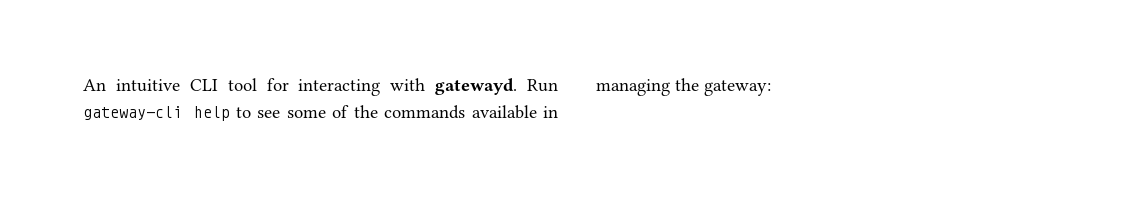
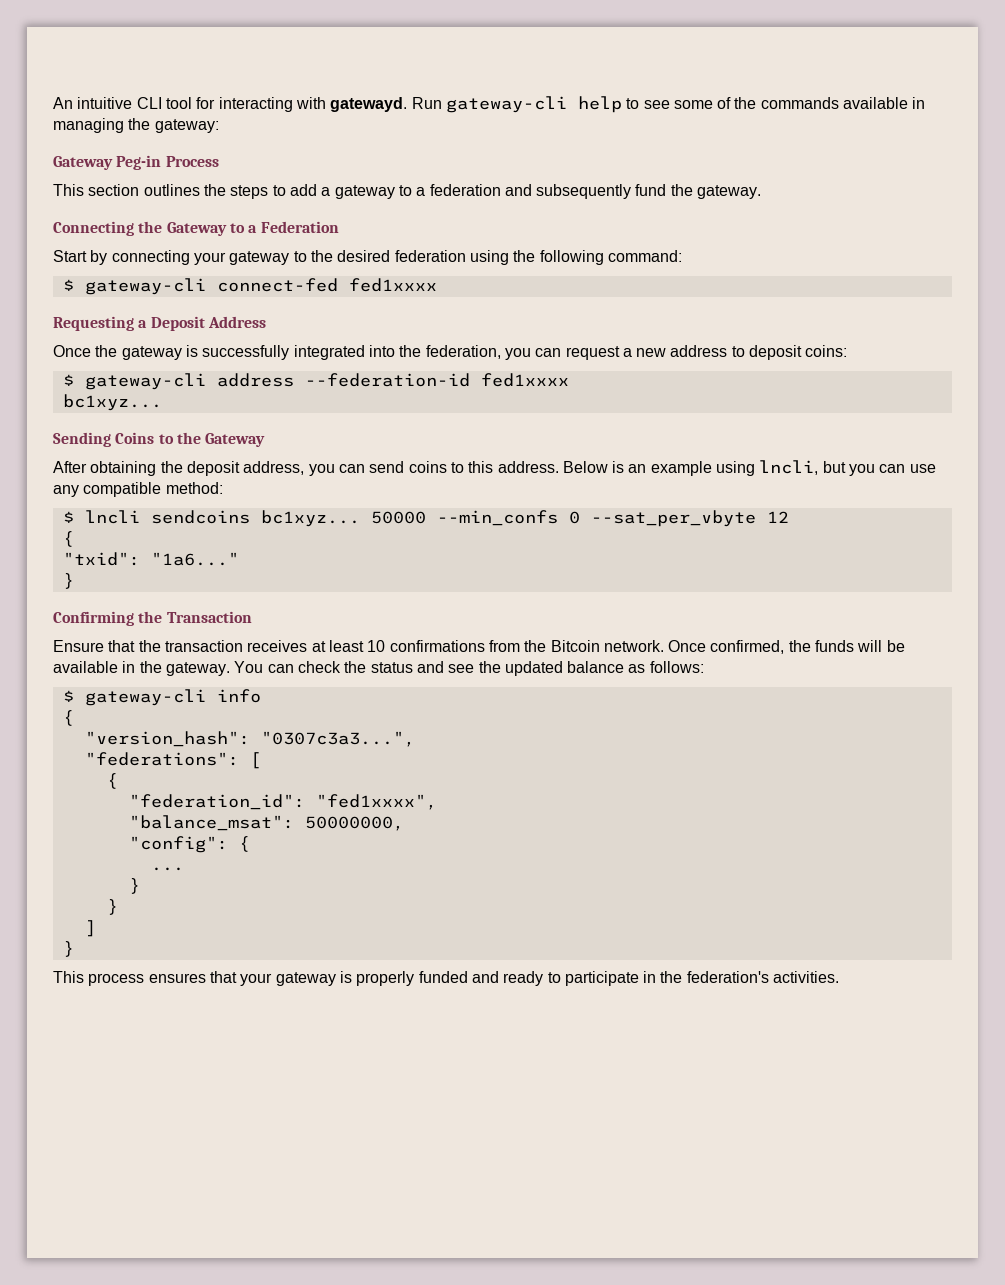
(771, 88) none -> [53,155,219,170] [53,184,762,199] [53,221,339,236] [53,250,682,265] [62,278,437,295] [53,316,266,331] [53,345,848,360] [62,373,569,390] [62,394,162,411] [53,432,266,447] [53,460,936,476] [53,482,223,497] [62,510,789,527] [62,531,74,547] [62,552,239,566] [62,573,74,589] [53,611,252,626] [53,640,905,654] [53,661,704,676] [62,689,261,706] [62,710,74,726] [84,731,415,747] [84,752,261,769] [106,773,118,789] [128,794,437,810] [128,815,404,831] [128,836,250,853] [150,867,184,871] [128,878,140,894] [106,899,118,915] [84,920,96,937] [62,941,74,957] [53,971,840,986] // Gateway Peg-in Process // This section outlines the steps to add a gateway to a federation and subsequently fund the gateway. // Connecting the Gateway to a Federation // Start by connecting your gateway to the desired federation using the following command: // $ gateway-cli connect-fed fed1xxxx // Requesting a Deposit Address // Once the gateway is successfully integrated into the federation, you can request a new address to deposit coins: // $ gateway-cli address --federation-id fed1xxxx // bc1xyz... // Sending Coins to the Gateway // After obtaining the deposit address, you can send coins to this address. Below is an example using lncli, but you can use any compatible method: // $ lncli sendcoins bc1xyz... 50000 --min_confs 0 --sat_per_vbyte 12 // { // "txid": "1a6..." // } // Confirming the Transaction // Ensure that the transaction receives at least 10 confirmations from the Bitcoin network. Once confirmed, the funds will be available in the gateway. You can check the status and see the updated balance as follows: // $ gateway-cli info // { // "version_hash": "0307c3a3...", // "federations": [ // { // "federation_id": "fed1xxxx", // "balance_msat": 50000000, // "config": { // ... // } // } // ] // } // This process ensures that your gateway is properly funded and ready to participate in the federation's activities.

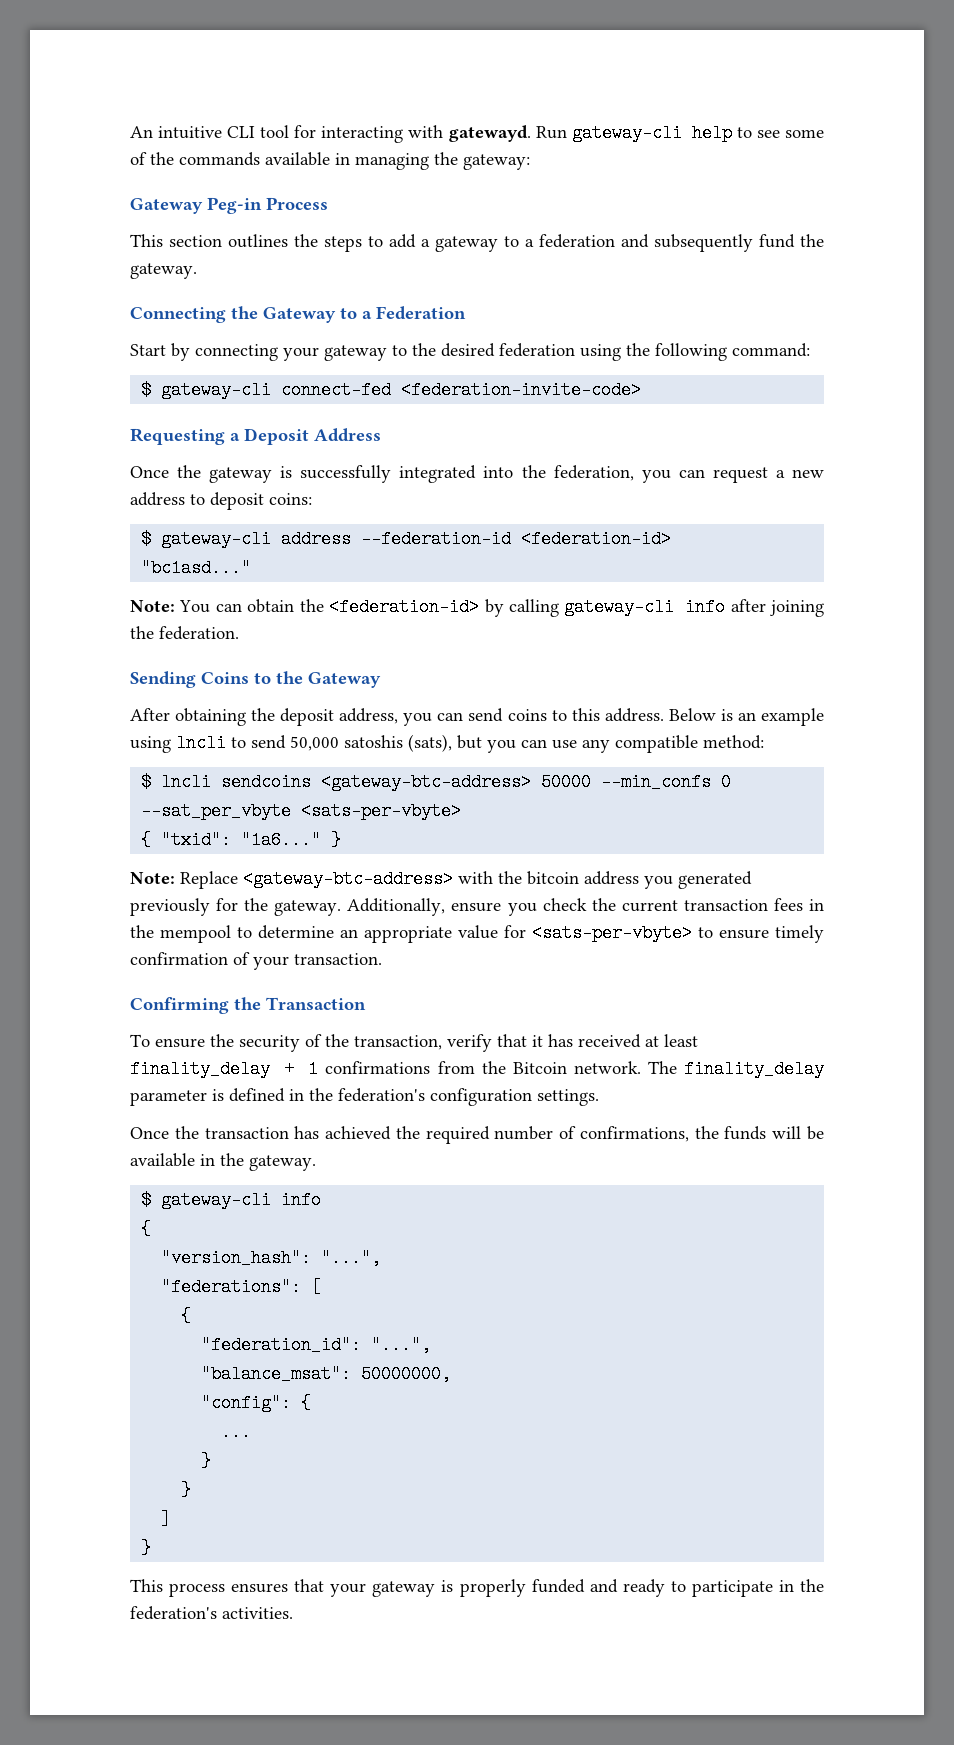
[348,278,437,292] fed1xxxx -> [401,381,642,399] <federation-invite-code>
[480,373,569,387] [62,394,162,411] fed1xxxx // bc1xyz... -> [521,530,672,548] [141,559,252,577] [130,598,824,617] [130,626,239,640] <federation-id> // "bc1asd..." // Note: You can obtain the <federation-id> by calling gateway-cli info after joining the federation.
[759,460,819,475] lncli, -> [176,734,452,752] lncli to send 50,000 satoshis (sats),
[260,510,360,527] bc1xyz... -> [321,773,532,791] <gateway-btc-address>
[766,511,789,523] [62,531,74,547] 12 // { // -> [301,802,462,820] [141,831,152,849] <sats-per-vbyte> // {
[62,573,74,589] [53,611,252,626] [53,640,386,652] // } // Confirming the Transaction // Ensure that the transaction receives at least 10 -> [331,831,342,849] [130,870,752,889] [130,898,825,916] [130,924,824,943] [130,952,382,970] [130,997,366,1014] [130,1034,698,1052] [130,1060,319,1078] } // Note: Replace <gateway-btc-address> with the bitcoin address you generated previously for the gateway. Additionally, ensure you check the current transaction fees in the mempool to determine an appropriate value for <sats-per-vbyte> to ensure timely confirmation of your transaction. // Confirming the Transaction // To ensure the security of the transaction, verify that it has received at least finality_delay + 1
[668,640,785,654] Once confirmed, -> [647,1060,824,1078] [130,1088,599,1106] [130,1126,689,1144] The finality_delay parameter is defined in the federation's configuration settings. // Once the transaction has achieved the required number of confirmations,
[234,661,704,676] You can check the status and see the updated balance as follows: -> (316, 1163) none
[260,731,415,747] "0307c3a3...", -> [321,1249,382,1267] "...",
[315,794,437,810] "fed1xxxx", -> [371,1336,432,1354] "...",

